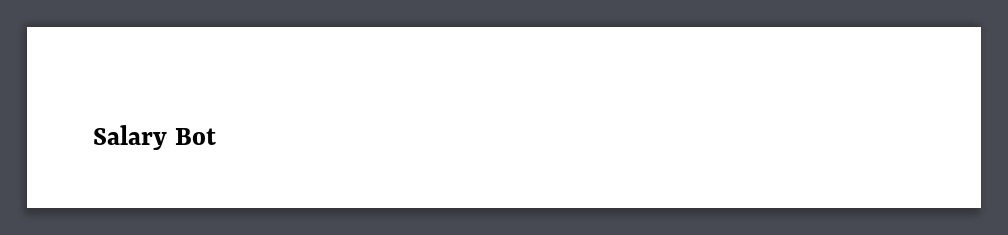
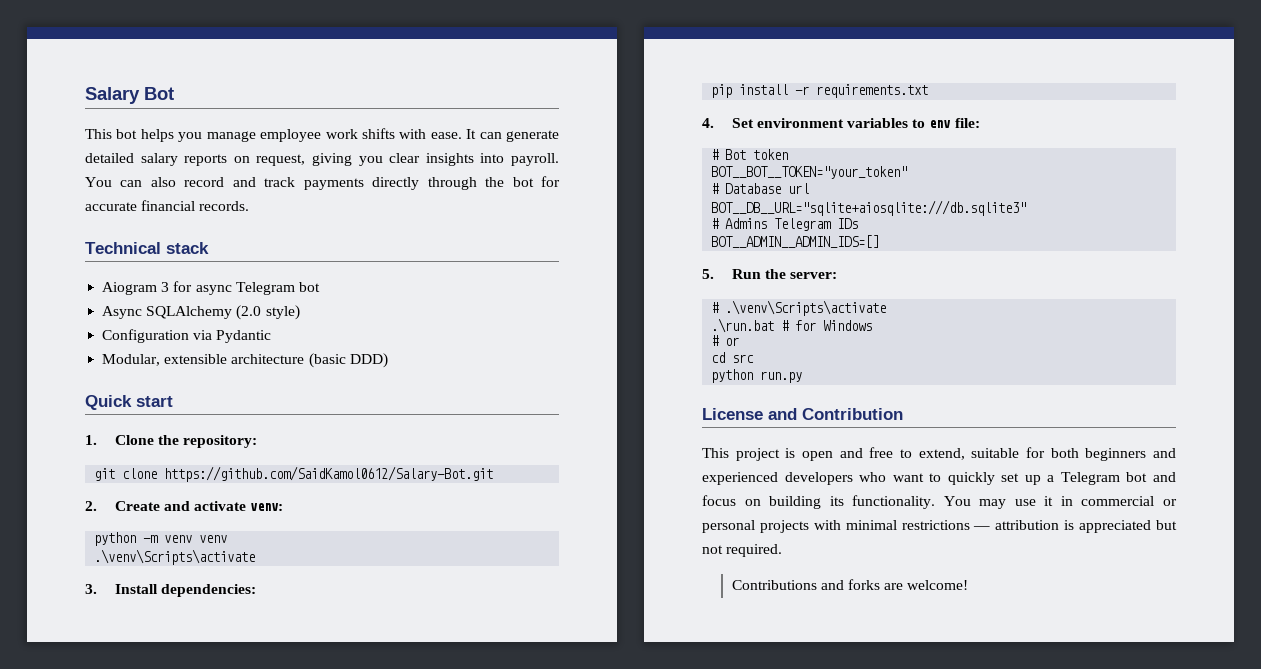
(216, 136) none -> [85,128,560,142] [85,153,560,166] [85,176,560,190] [85,200,250,211] [85,242,209,254] [102,281,320,295] [102,305,300,320] [102,329,272,343] [102,353,388,368] [85,395,173,410] [85,435,257,448] [94,466,494,482] [85,501,284,511] [94,532,228,546] [94,549,256,565] [85,584,256,597] [711,84,929,98] [702,118,980,128] [711,149,789,160] [711,166,908,179] [711,183,810,194] [711,200,1027,216] [711,218,859,231] [711,235,880,248] [702,269,837,279] [711,300,887,316] [711,318,873,333] [711,335,740,346] [711,352,755,363] [711,369,803,383] [702,408,903,420] [702,447,1176,461] [702,472,1176,485] [702,495,1177,509] [702,520,1177,533] [702,544,783,557] [731,579,969,590] // This bot helps you manage employee work shifts with ease. It can generate detailed salary reports on request, giving you clear insights into payroll. You can also record and track payments directly through the bot for accurate financial records. // Technical stack // Aiogram 3 for async Telegram bot // Async SQLAlchemy (2.0 style) // Configuration via Pydantic // Modular, extensible architecture (basic DDD) // Quick start // 1. Clone the repository: // git clone https://github.com/SaidKamol0612/Salary-Bot.git // 2. Create and activate venv: // python -m venv venv // .\venv\Scripts\activate // 3. Install dependencies: // pip install -r requirements.txt // 4. Set environment variables to env file: // # Bot token // BOT__BOT__TOKEN="your_token" // # Database url // BOT__DB__URL="sqlite+aiosqlite:///db.sqlite3" // # Admins Telegram IDs // BOT__ADMIN__ADMIN_IDS=[] // 5. Run the server: // # .\venv\Scripts\activate // .\run.bat # for Windows // # or // cd src // python run.py // License and Contribution // This project is open and free to extend, suitable for both beginners and experienced developers who want to quickly set up a Telegram bot and focus on building its functionality. You may use it in commercial or personal projects with minimal restrictions — attribution is appreciated but not required. // Contributions and forks are welcome!

